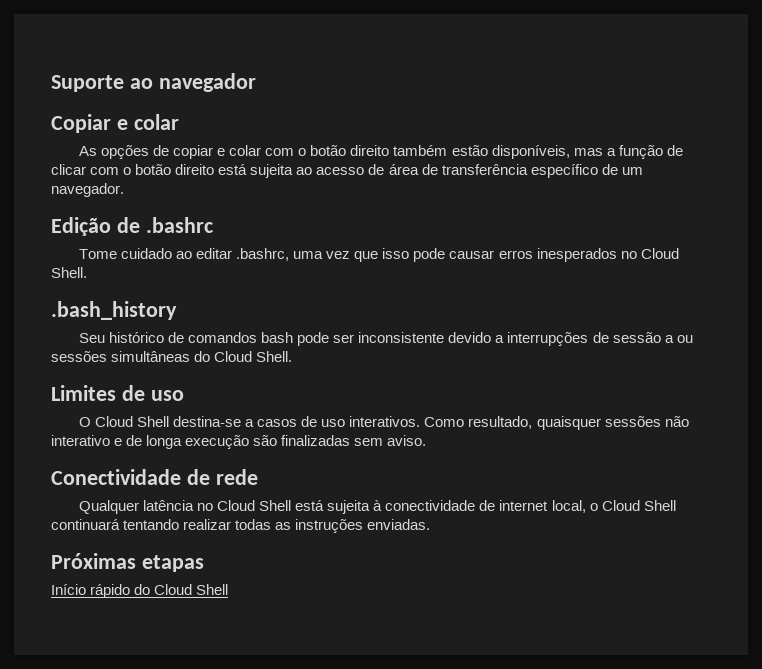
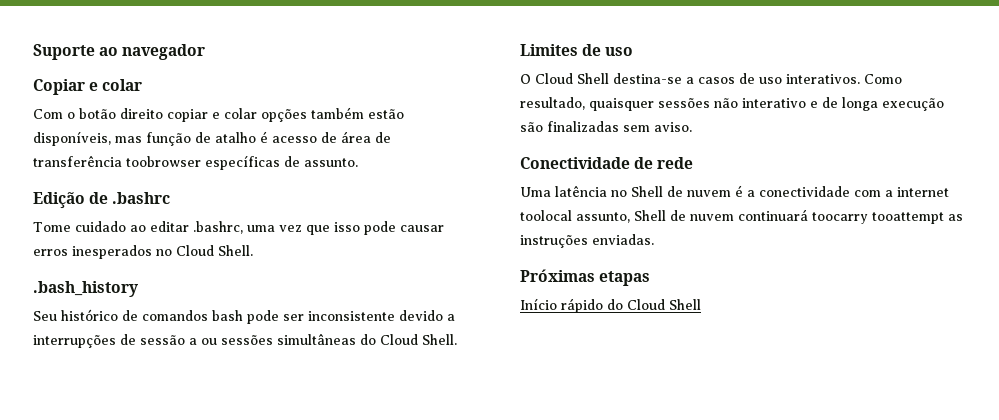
[78,145,390,159] As opções de copiar e colar com o botão direito -> [33,108,307,122] Com o botão direito copiar e colar opções
[606,148,616,156] a -> (142, 139) none
[51,164,313,178] clicar com o botão direito está sujeita ao -> [215,131,268,143] atalho é
[530,164,643,178] [51,183,124,197] específico de um navegador. -> [126,155,358,170] toobrowser específicas de assunto.
[78,500,139,514] Qualquer -> [520,187,551,197] Uma
[217,500,676,514] [51,519,272,530] Cloud Shell está sujeita à conectividade de internet local, o Cloud Shell continuará tentando realizar todas -> [631,185,949,197] [520,209,944,224] Shell de nuvem é a conectividade com a internet toolocal assunto, Shell de nuvem continuará toocarry tooattempt

